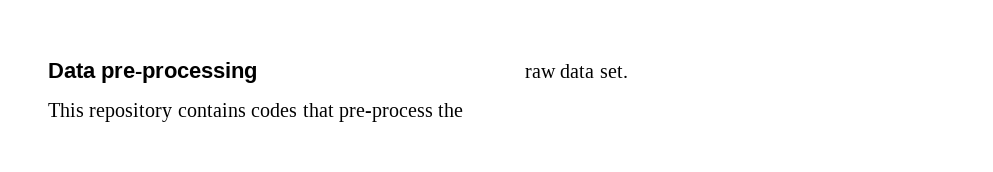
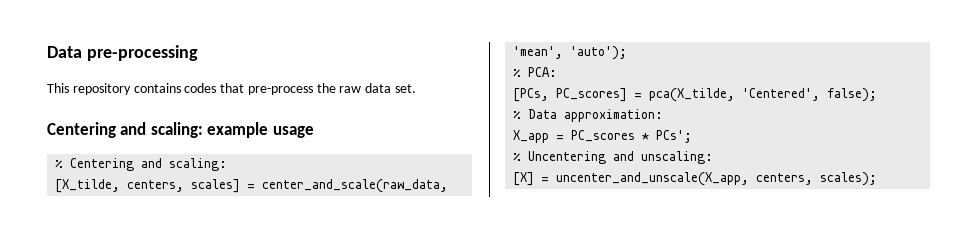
(628, 72) none -> [47,122,314,138] [55,158,228,171] [55,179,449,193] [513,46,628,60] [513,67,558,77] [513,88,878,102] [513,109,664,122] [513,130,693,143] [513,151,714,164] [513,172,878,186] // Centering and scaling: example usage // % Centering and scaling: // [X_tilde, centers, scales] = center_and_scale(raw_data, 'mean', 'auto'); // % PCA: // [PCs, PC_scores] = pca(X_tilde, 'Centered', false); // % Data approximation: // X_app = PC_scores * PCs'; // % Uncentering and unscaling: // [X] = uncenter_and_unscale(X_app, centers, scales);

